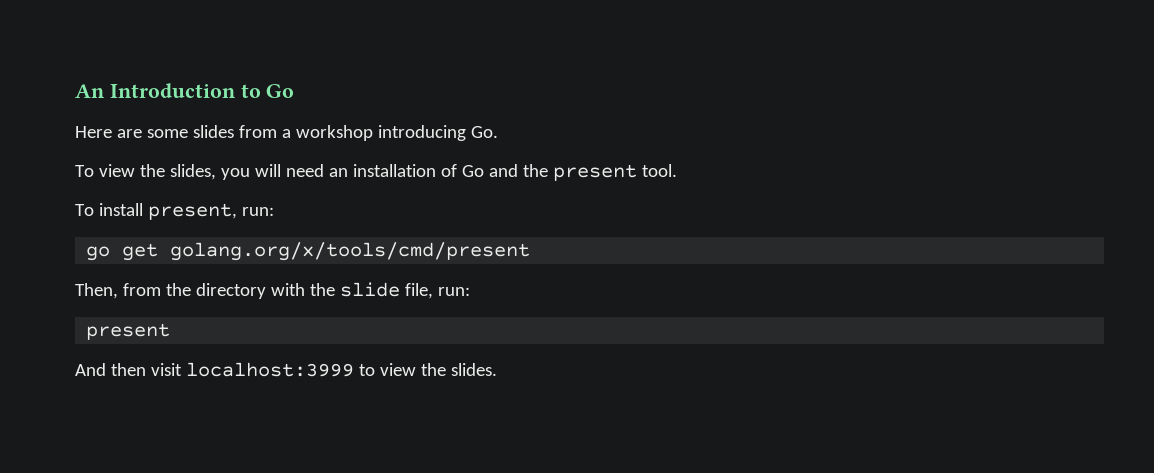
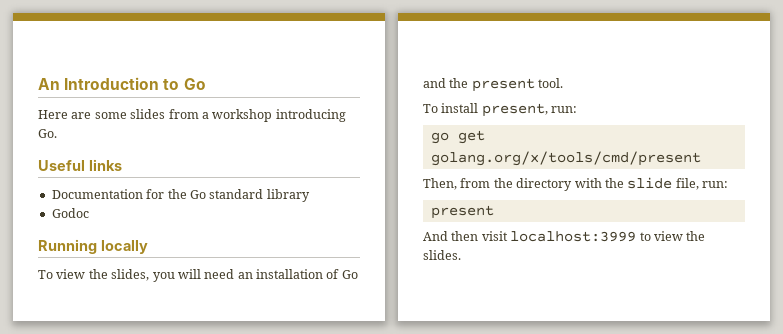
(498, 132) none -> [38,159,122,171] [51,189,310,202] [51,208,89,218] [38,239,148,254] // Useful links // Documentation for the Go standard library // Godoc // Running locally

